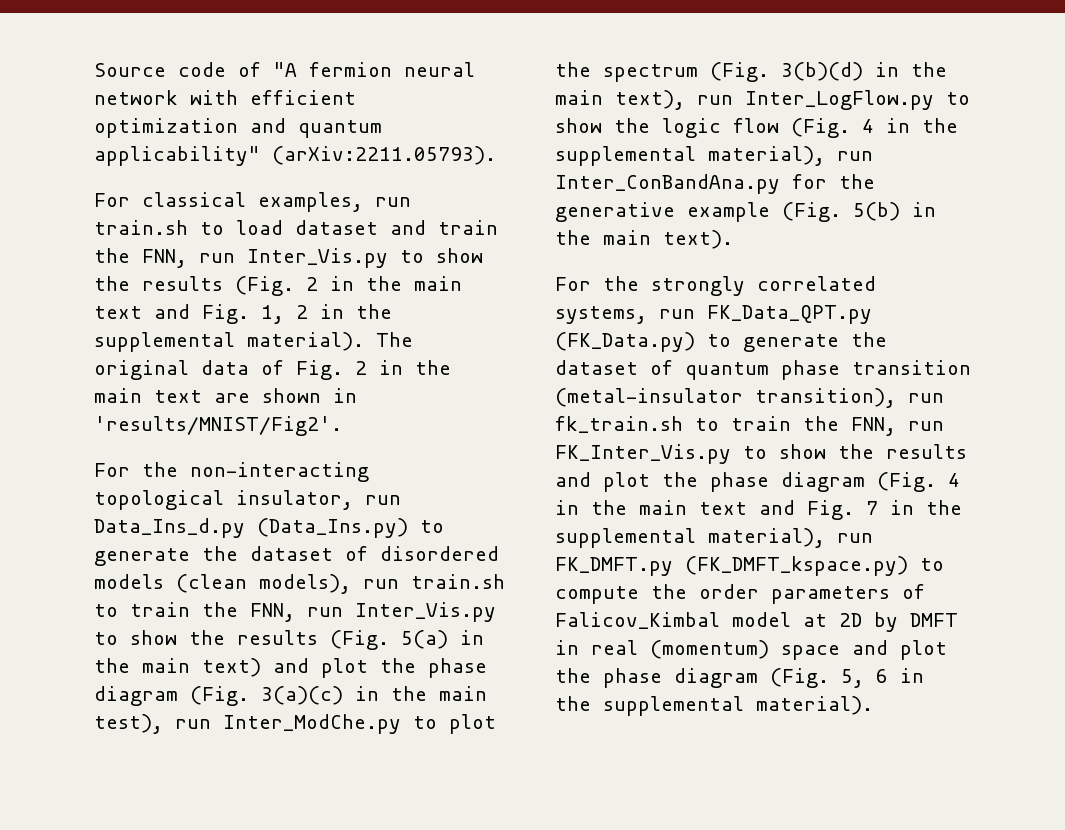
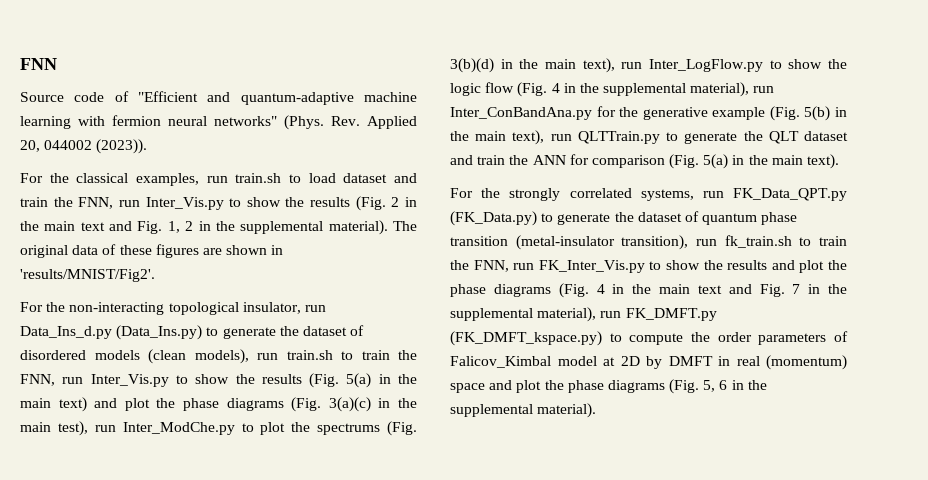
(94, 70) none -> [20,58,57,70] FNN //
[273,62,475,77] [94,90,356,105] [94,118,382,138] [94,146,496,166] [94,193,130,207] "A fermion neural network with efficient optimization and quantum applicability" (arXiv:2211.05793). // For -> [138,91,417,105] [20,115,417,130] [20,139,148,154] [20,173,69,183] "Efficient and quantum-adaptive machine learning with fermion neural networks" (Phys. Rev. Applied 20, 044002 (2023)). // For the
[296,360,451,380] [94,388,202,403] Fig. 2 in the main text -> [119,244,199,258] these figures
[94,686,178,706] diagram -> [226,398,284,411] diagrams
[603,64,698,82] spectrum -> [317,423,381,435] spectrums
(651, 237) none -> [512,130,848,145] [450,154,803,169] text), run QLTTrain.py to generate the QLT dataset and train the ANN for comparison (Fig. 5(a) in the main
[781,472,865,492] diagram -> [493,284,551,297] diagrams
[674,668,758,688] diagram -> [607,380,665,393] diagrams

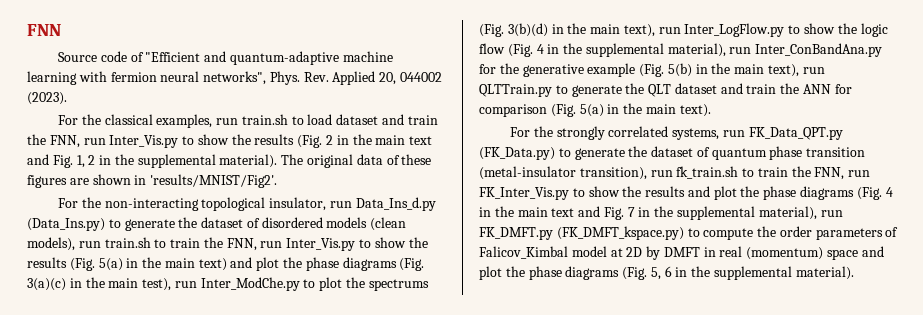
[214,115,324,130] networks" (Phys. -> [203,71,300,85] networks", Phys.
[96,139,148,154] (2023)). -> [27,92,67,105] (2023).

